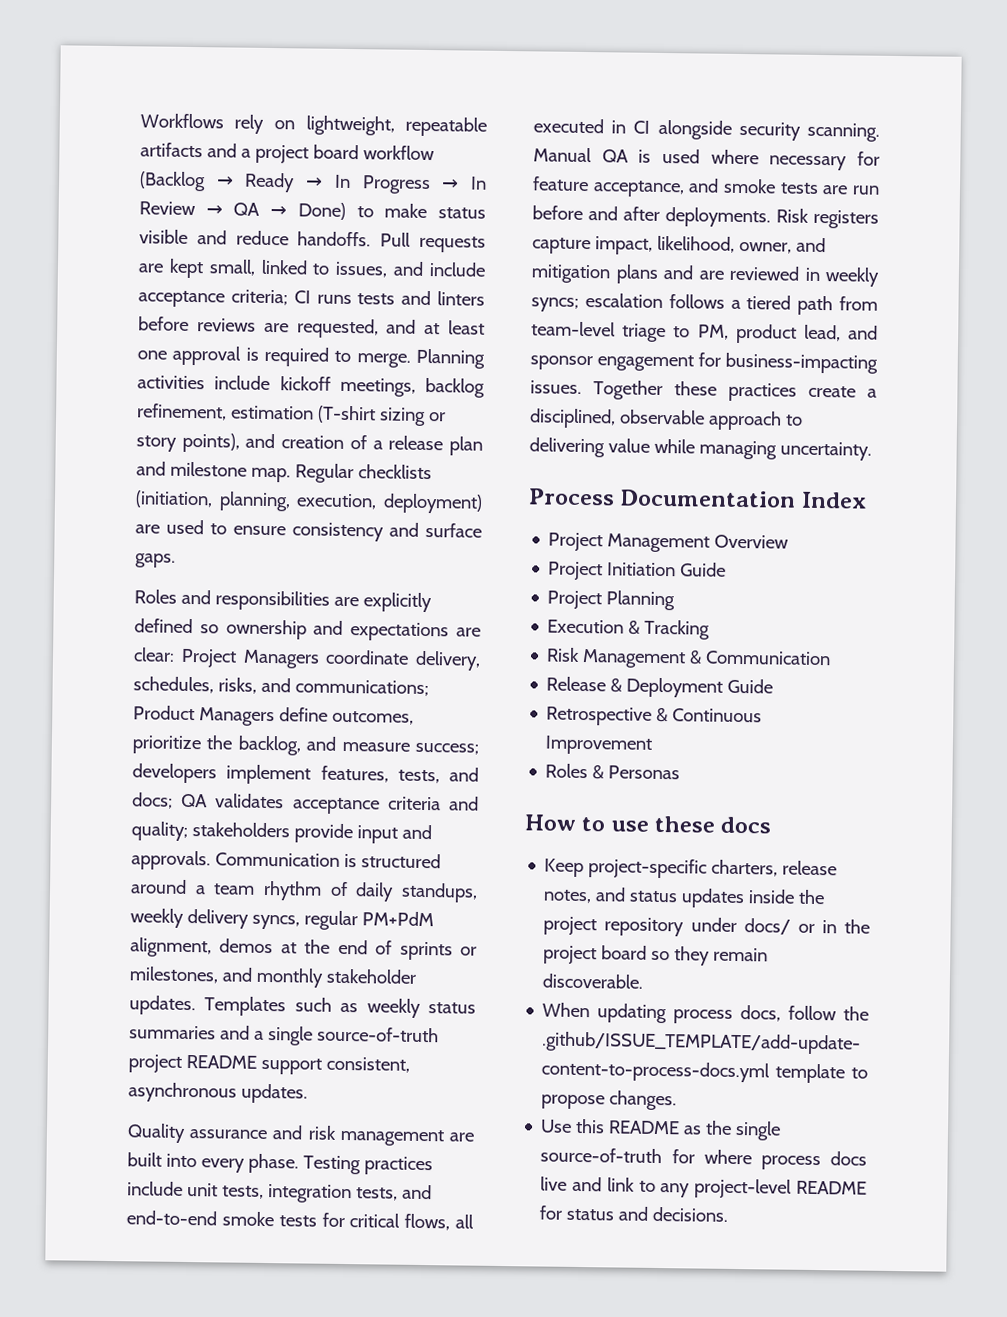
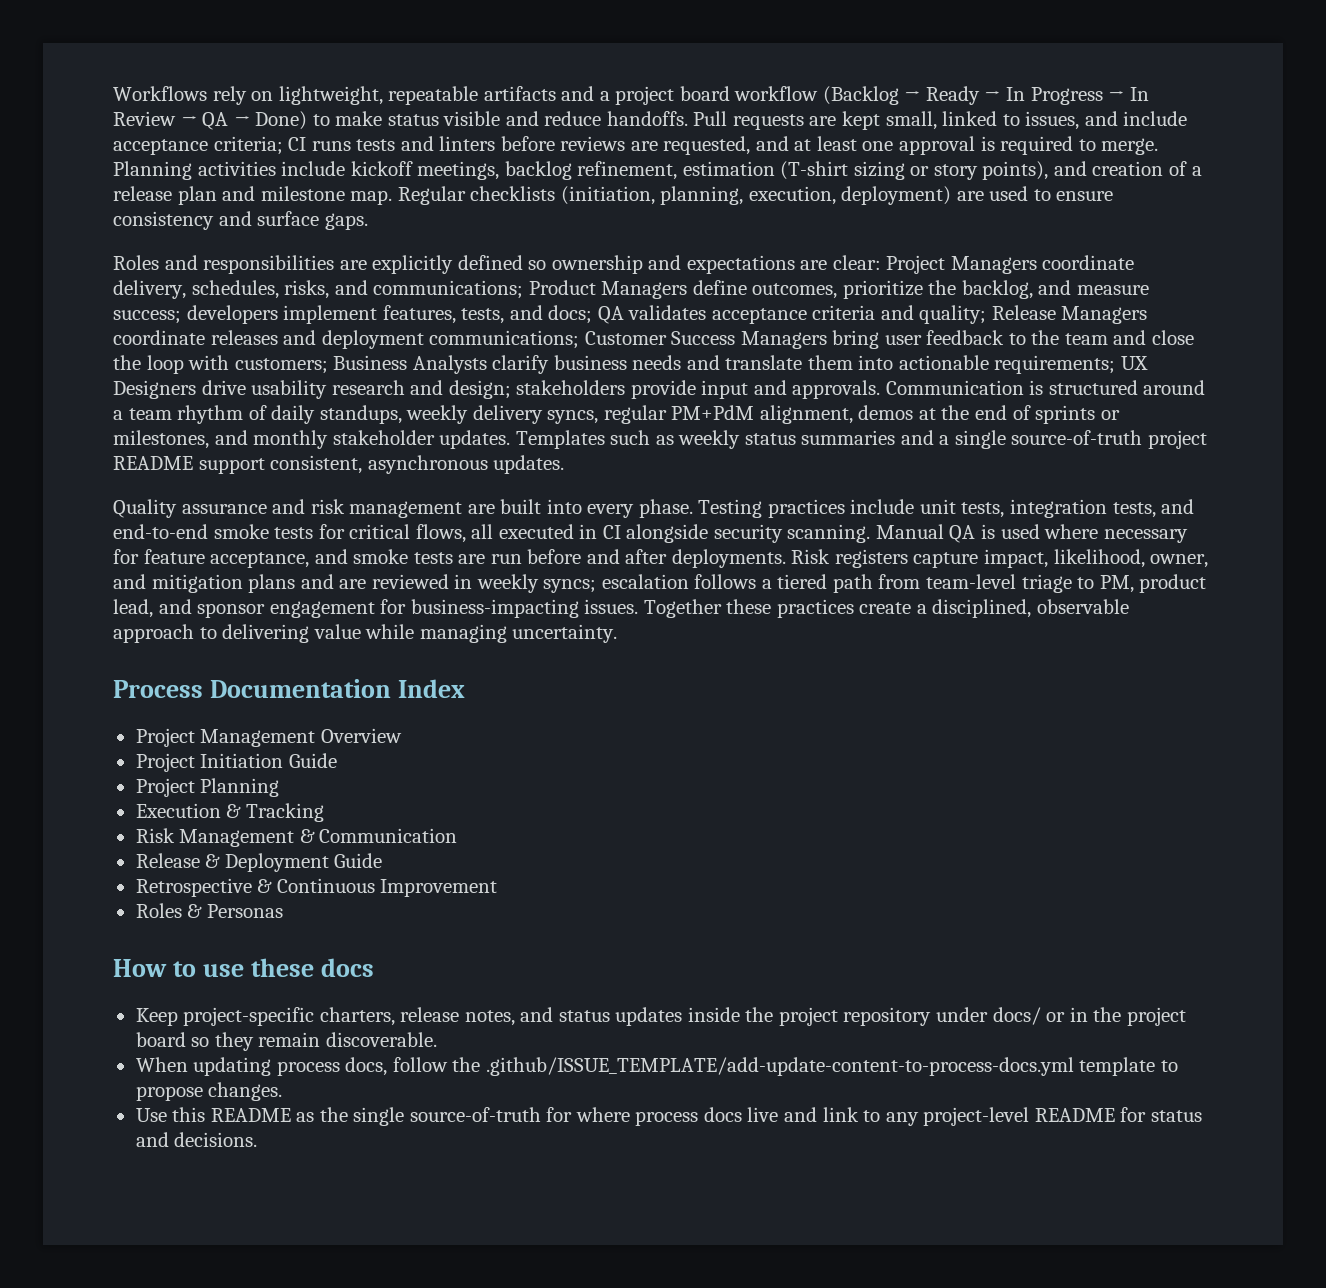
(188, 831) none -> [991,305,1148,324] [113,330,1195,349] [113,355,1149,374] [113,380,511,399] Release Managers coordinate releases and deployment communications; Customer Success Managers bring user feedback to the team and close the loop with customers; Business Analysts clarify business needs and translate them into actionable requirements; UX Designers drive usability research and design;

